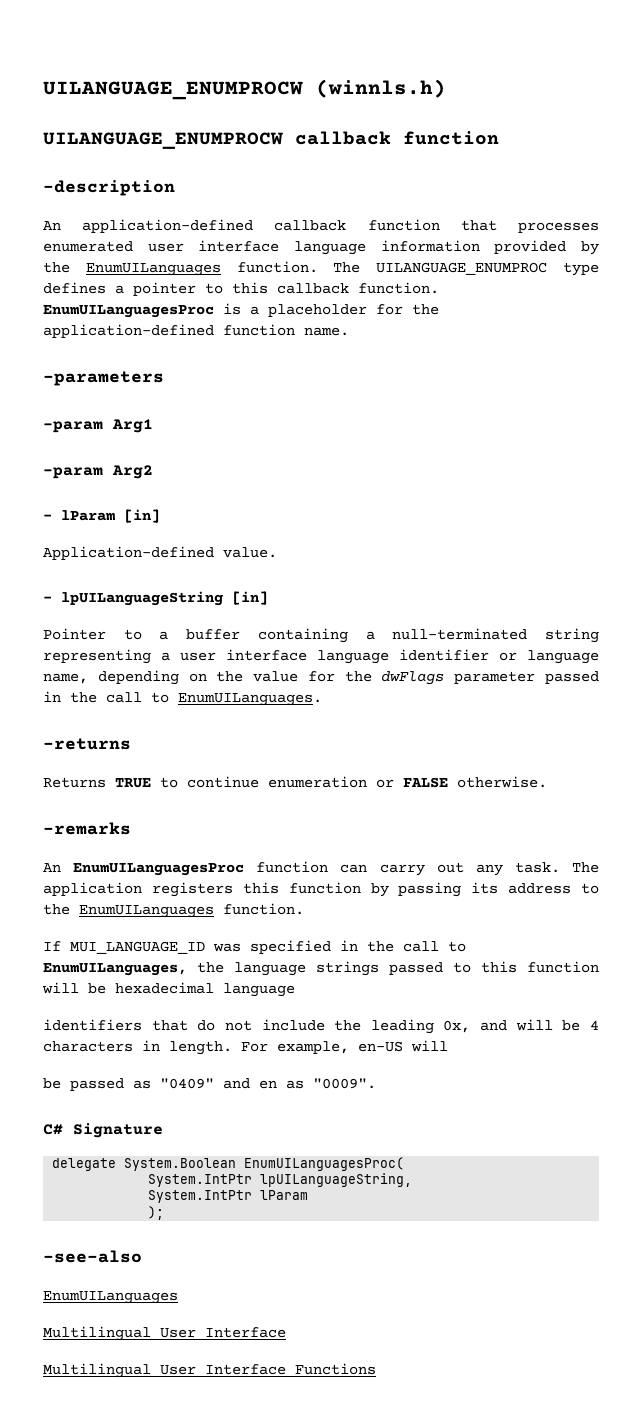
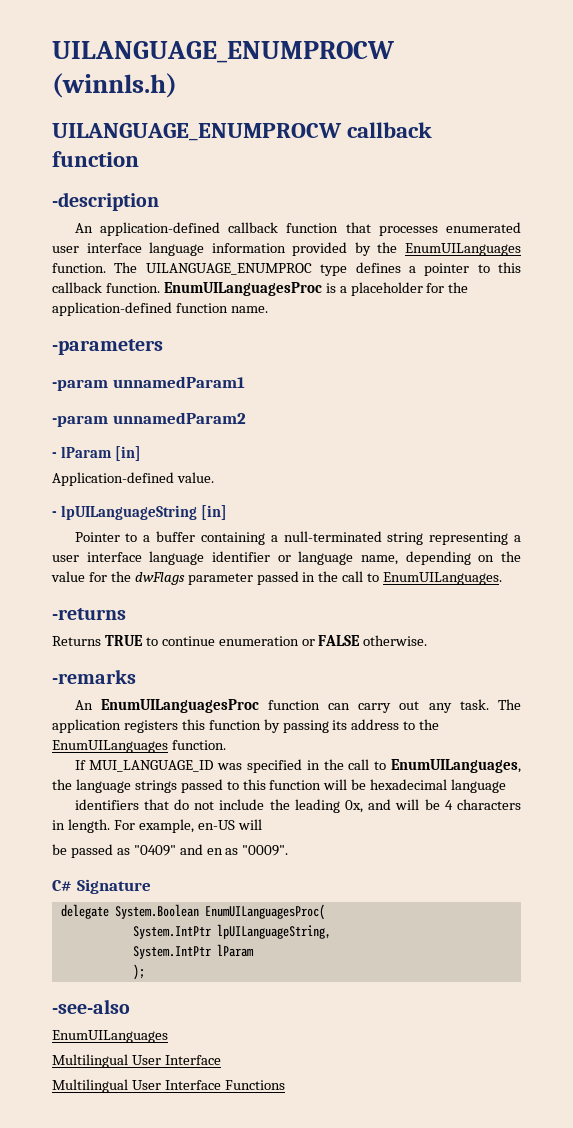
[112,419,153,433] [43,465,153,479] Arg1 // -param Arg2 -> [112,376,245,388] [52,412,246,427] unnamedParam1 // -param unnamedParam2

